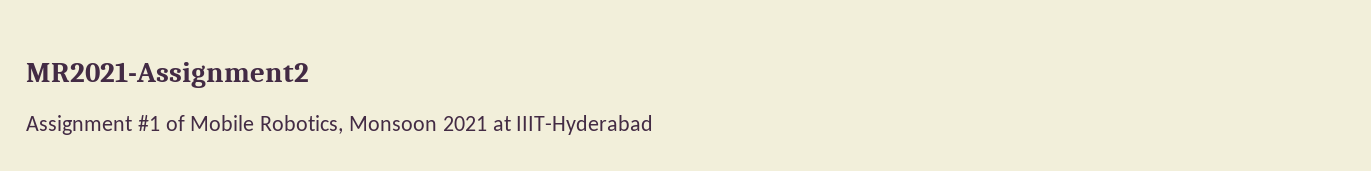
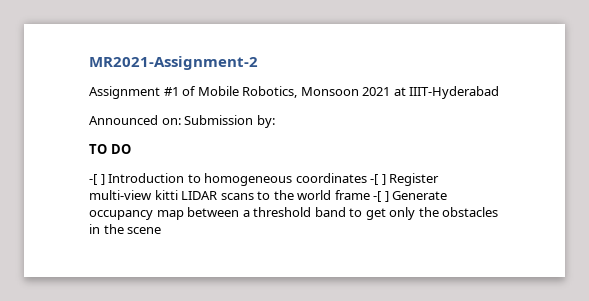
[26,62,309,88] MR2021-Assignment2 -> [89,56,258,70] MR2021-Assignment-2
(654, 125) none -> [89,115,275,128] [89,144,131,154] [89,173,440,186] [89,190,448,202] [89,207,499,220] [89,224,162,234] // Announced on: Submission by: // TO DO // -[ ] Introduction to homogeneous coordinates -[ ] Register multi-view kitti LIDAR scans to the world frame -[ ] Generate occupancy map between a threshold band to get only the obstacles in the scene

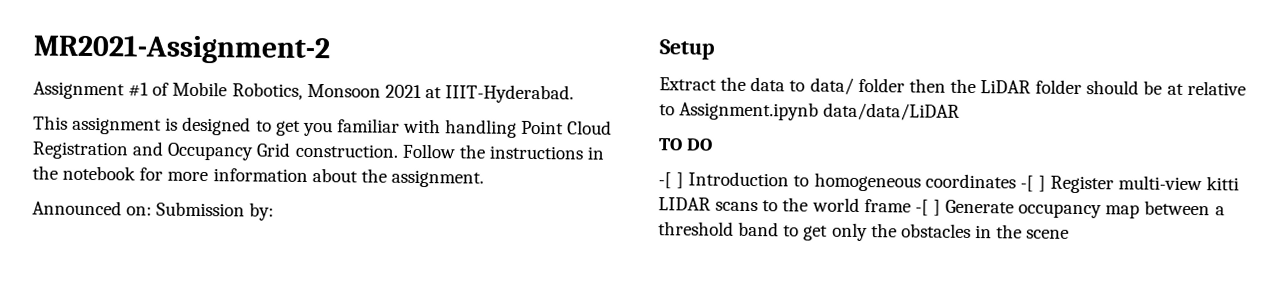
[409,86,500,99] [89,115,275,128] IIIT-Hyderabad // Announced on: Submission by: -> [445,84,575,104] [33,115,613,138] [32,141,605,161] [32,165,484,188] [32,200,275,221] [659,39,715,60] [659,76,1246,96] [659,101,961,121] IIIT-Hyderabad. // This assignment is designed to get you familiar with handling Point Cloud Registration and Occupancy Grid construction. Follow the instructions in the notebook for more information about the assignment. // Announced on: Submission by: // Setup // Extract the data to data/ folder then the LiDAR folder should be at relative to Assignment.ipynb data/data/LiDAR

